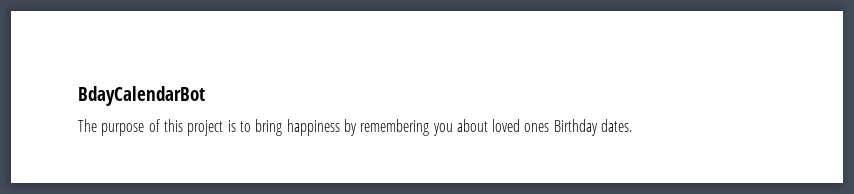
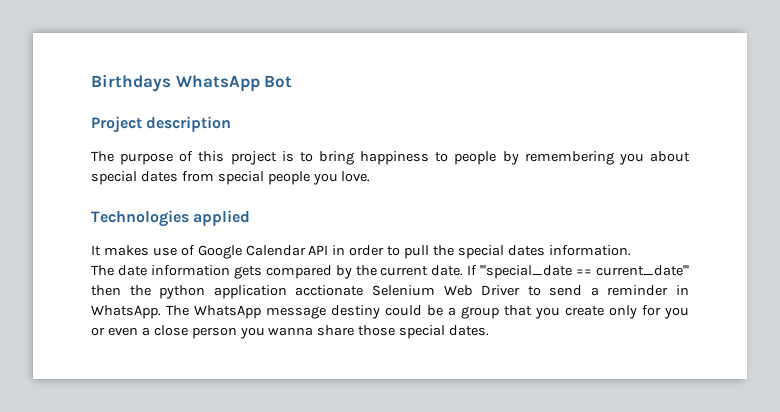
[78,86,205,106] BdayCalendarBot -> [91,74,293,92] [91,116,232,133] Birthdays WhatsApp Bot // Project description
(340, 127) none -> [435,151,497,165] to people
[492,119,598,136] loved ones Birthday -> [91,171,371,185] [91,210,251,227] [91,245,631,259] [91,265,689,279] [91,285,689,299] [91,305,689,319] [91,325,446,339] special dates from special people you love. // Technologies applied // It makes use of Google Calendar API in order to pull the special dates information. // The date information gets compared by the current date. If '''special_date == current_date''' then the python application acctionate Selenium Web Driver to send a reminder in WhatsApp. The WhatsApp message destiny could be a group that you create only for you or even a close person you wanna share those special

